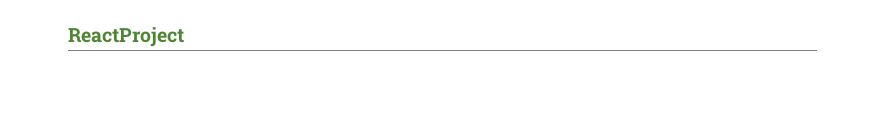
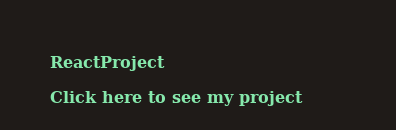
(184, 37) none -> [50,91,303,106] // Click here to see my project

